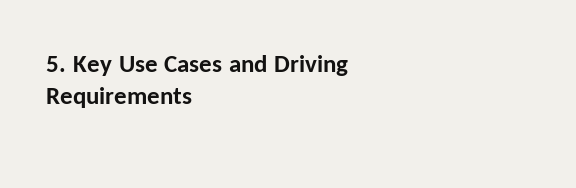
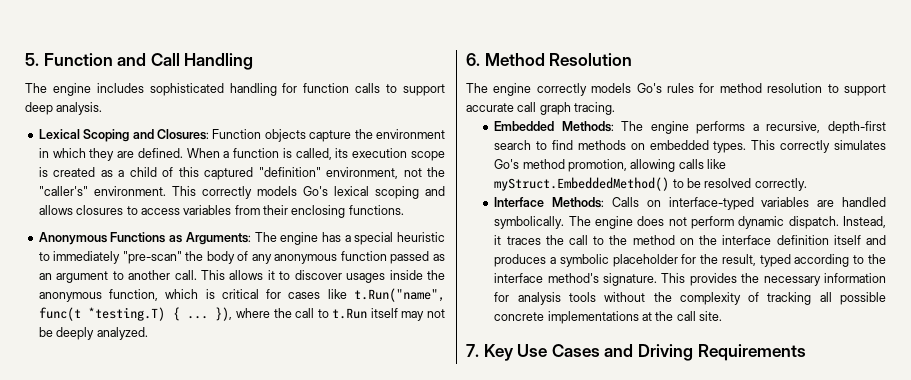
(66, 64) none -> [43,53,254,70] [25,83,446,96] [25,102,103,115] [38,129,445,142] [38,148,445,161] [38,167,445,180] [38,186,445,199] [38,205,404,218] [38,232,446,245] [38,251,445,264] [38,270,445,283] [38,288,445,302] [38,307,446,321] [38,327,148,340] [466,53,633,66] [466,83,886,96] [466,102,616,115] [494,121,886,134] [494,140,886,153] [494,159,727,172] [494,177,807,191] [494,197,886,210] [494,216,886,229] [494,235,886,245] [494,254,886,267] [494,273,886,286] [494,292,886,305] [494,311,723,324] [466,344,479,357] Function and Call Handling // The engine includes sophisticated handling for function calls to support deep analysis. // Lexical Scoping and Closures: Function objects capture the environment in which they are defined. When a function is called, its execution scope is created as a child of this captured "definition" environment, not the "caller's" environment. This correctly models Go's lexical scoping and allows closures to access variables from their enclosing functions. // Anonymous Functions as Arguments: The engine has a special heuristic to immediately "pre-scan" the body of any anonymous function passed as an argument to another call. This allows it to discover usages inside the anonymous function, which is critical for cases like t.Run("name", func(t *testing.T) { ... }), where the call to t.Run itself may not be deeply analyzed. // 6. Method Resolution // The engine correctly models Go's rules for method resolution to support accurate call graph tracing. // Embedded Methods: The engine performs a recursive, depth-first search to find methods on embedded types. This correctly simulates Go's method promotion, allowing calls like myStruct.EmbeddedMethod() to be resolved correctly. // Interface Methods: Calls on interface-typed variables are handled symbolically. The engine does not perform dynamic dispatch. Instead, it traces the call to the method on the interface definition itself and produces a symbolic placeholder for the result, typed according to the interface method's signature. This provides the necessary information for analysis tools without the complexity of tracking all possible concrete implementations at the call site. // 7.

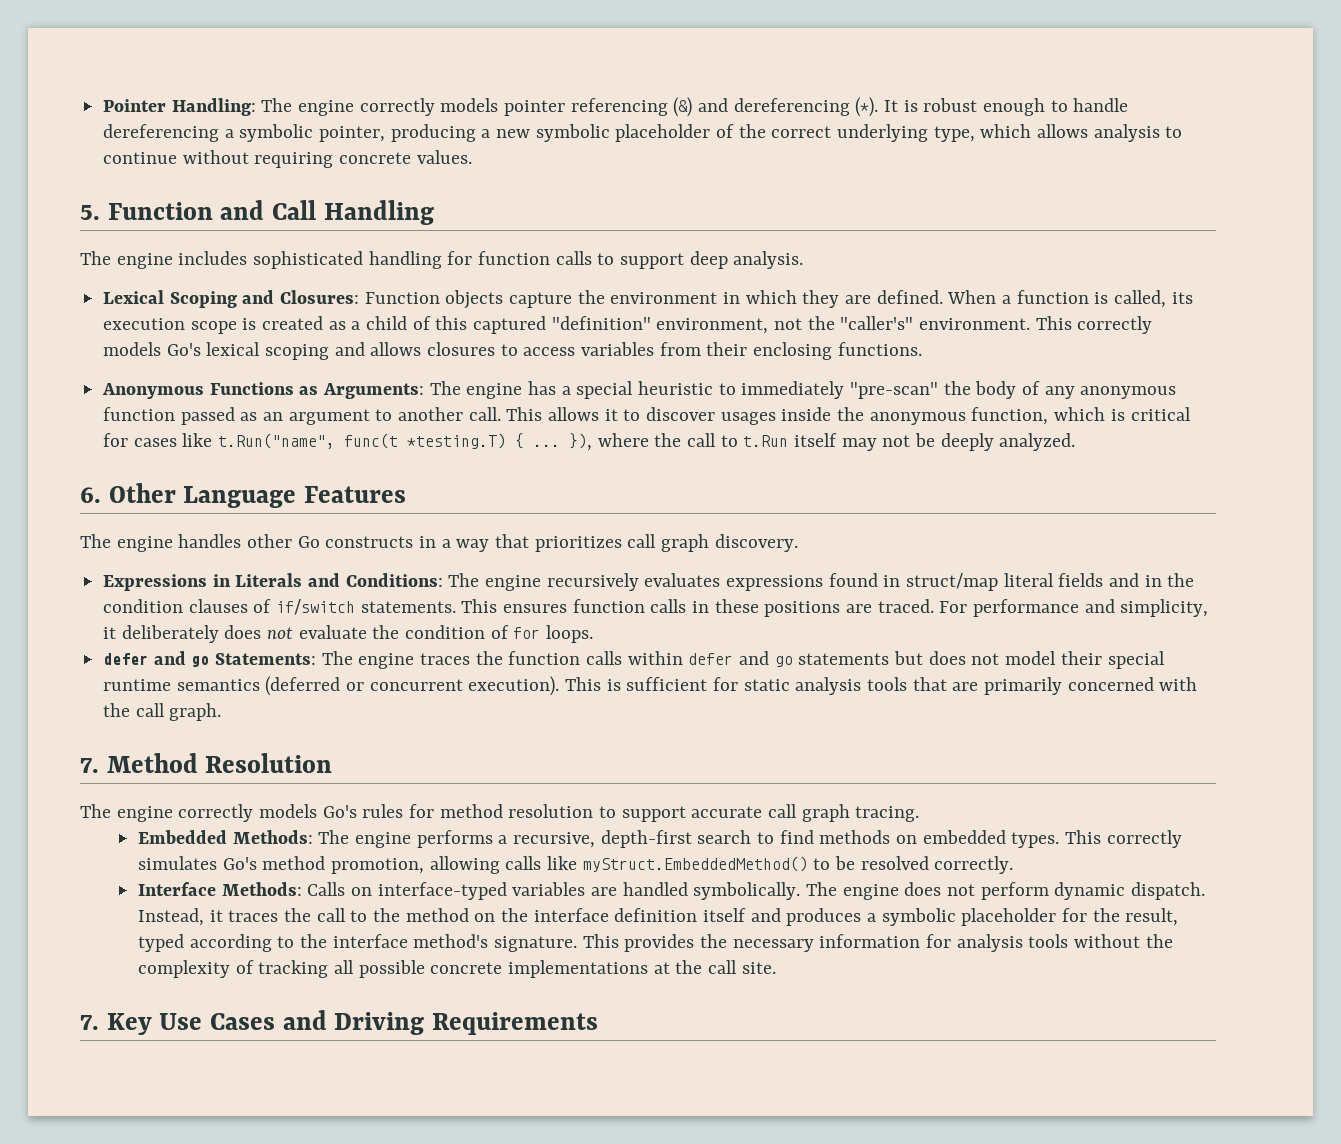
(25, 59) none -> [103,97,1129,117] [103,124,1183,142] [103,150,472,168] Pointer Handling: The engine correctly models pointer referencing (&) and dereferencing (*). It is robust enough to handle dereferencing a symbolic pointer, producing a new symbolic placeholder of the correct underlying type, which allows analysis to continue without requiring concrete values. //
(480, 59) none -> [108,483,407,508] [80,534,798,552] [103,573,1195,591] [103,599,1209,617] [103,625,594,643] [103,651,1165,669] [103,676,1198,696] [103,703,222,721] [80,758,99,773] Other Language Features // The engine handles other Go constructs in a way that prioritizes call graph discovery. // Expressions in Literals and Conditions: The engine recursively evaluates expressions found in struct/map literal fields and in the condition clauses of if/switch statements. This ensures function calls in these positions are traced. For performance and simplicity, it deliberately does not evaluate the condition of for loops. // defer and go Statements: The engine traces the function calls within defer and go statements but does not model their special runtime semantics (deferred or concurrent execution). This is sufficient for static analysis tools that are primarily concerned with the call graph. // 7.

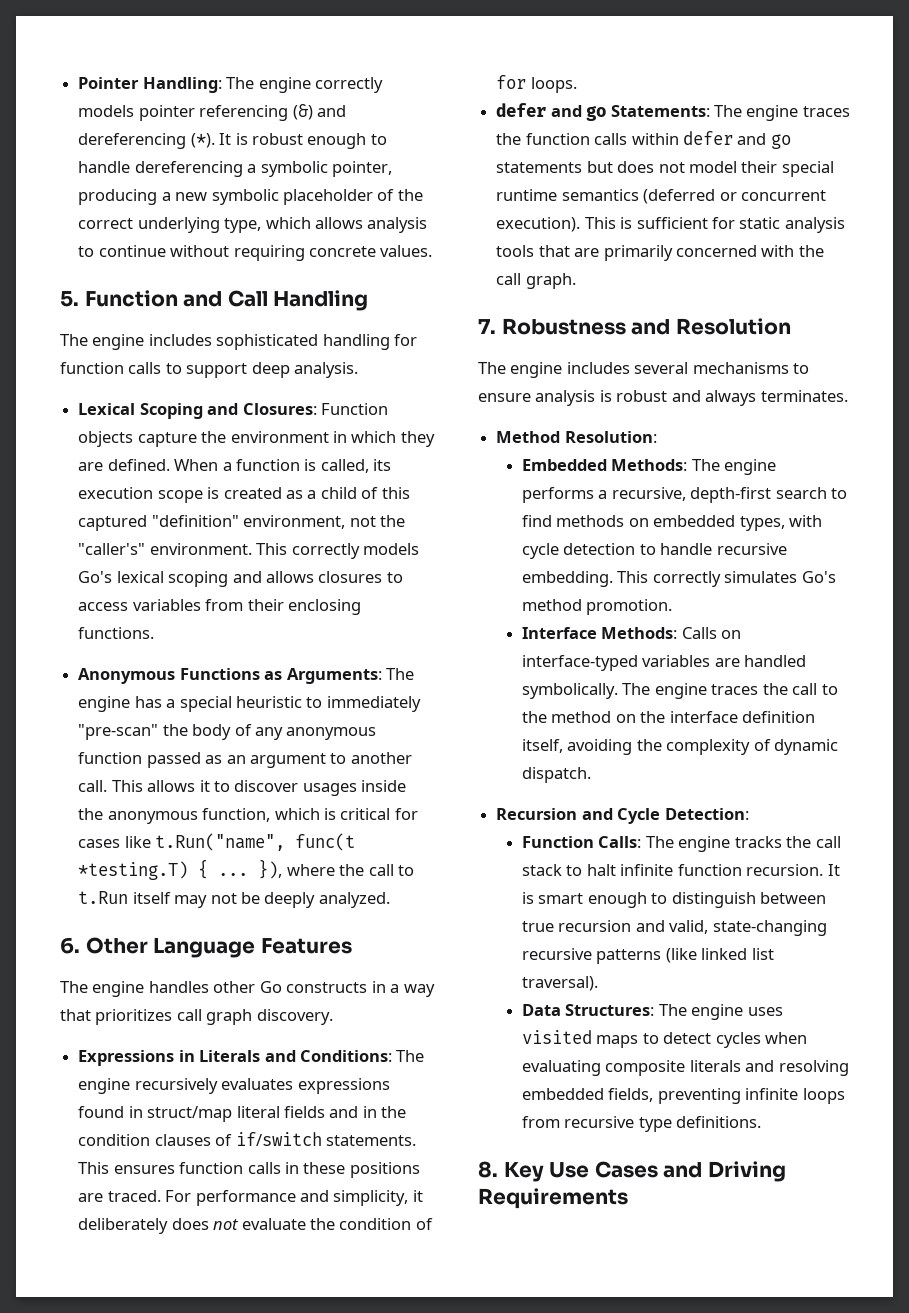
[106,753,198,773] Method -> [501,318,671,335] Robustness and
[178,804,920,822] correctly models Go's rules for method resolution to support accurate call graph tracing. -> [566,362,810,374] [478,390,848,406] [496,431,657,443] includes several mechanisms to ensure analysis is robust and always terminates. // Method Resolution:
[1011,832,1060,848] types. -> [739,515,823,531] [522,543,787,559] [522,571,614,587] types, with cycle detection to handle recursive embedding.
[330,856,1014,874] promotion, allowing calls like myStruct.EmbeddedMethod() to be resolved correctly. -> [586,599,673,615] promotion.
[904,882,1205,900] [137,908,223,926] does not perform dynamic dispatch. Instead, it -> (707, 691) none
[702,908,1179,926] [137,934,1173,952] [137,960,776,978] [80,1015,99,1030] itself and produces a symbolic placeholder for the result, typed according to the interface method's signature. This provides the necessary information for analysis tools without the complexity of tracking all possible concrete implementations at the call site. // 7. -> [522,739,839,755] [522,767,592,783] [496,808,749,824] [522,836,841,852] [522,864,840,876] [522,892,827,908] [522,920,827,936] [522,948,774,964] [522,976,599,991] [522,1004,783,1020] [522,1030,808,1048] [522,1060,849,1076] [522,1088,845,1104] [522,1116,762,1132] [478,1161,498,1178] itself, avoiding the complexity of dynamic dispatch. // Recursion and Cycle Detection: // Function Calls: The engine tracks the call stack to halt infinite function recursion. It is smart enough to distinguish between true recursion and valid, state-changing recursive patterns (like linked list traversal). // Data Structures: The engine uses visited maps to detect cycles when evaluating composite literals and resolving embedded fields, preventing infinite loops from recursive type definitions. // 8.

